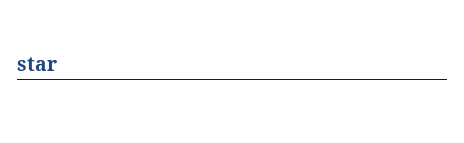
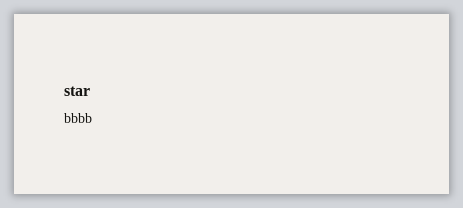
(57, 64) none -> [64,113,92,123] // bbbb

